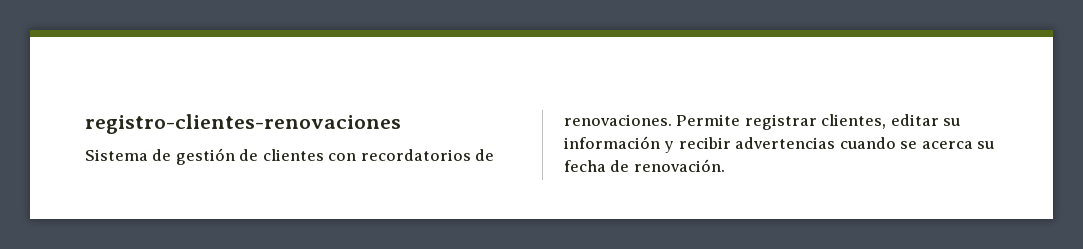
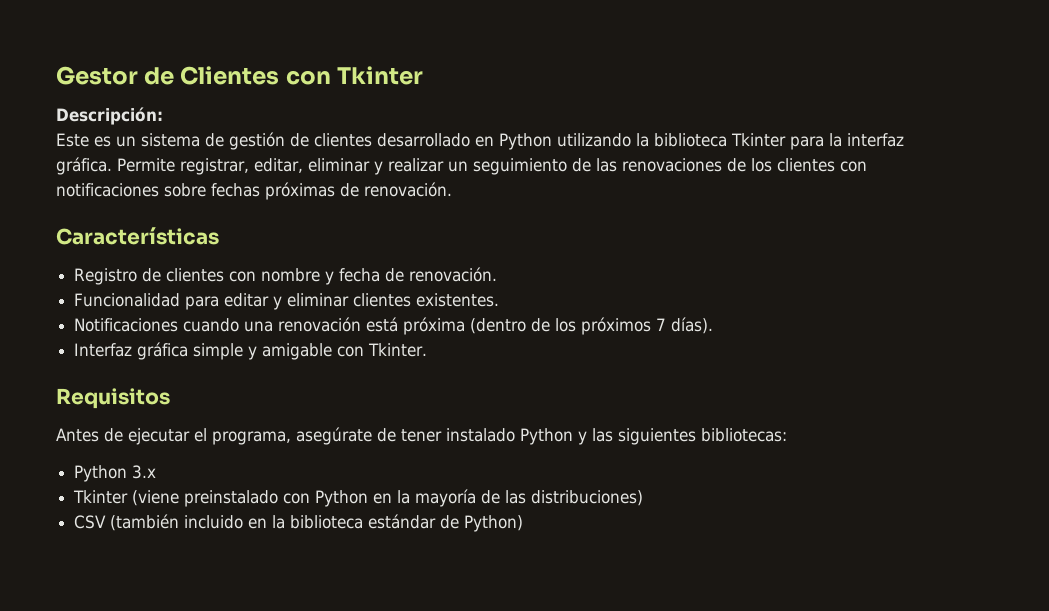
[85,114,401,134] [85,148,495,165] [564,114,961,130] [564,136,995,153] [564,159,725,172] registro-clientes-renovaciones // Sistema de gestión de clientes con recordatorios de renovaciones. Permite registrar clientes, editar su información y recibir advertencias cuando se acerca su fecha de renovación. -> [56,66,423,85] [56,107,163,125] [56,132,904,150] [56,157,867,175] [56,182,452,200] [56,227,219,245] [74,267,498,285] [74,293,500,310] [74,317,714,335] [74,342,428,360] [56,388,170,409] [56,427,787,445] [74,465,157,482] [73,489,644,507] [74,514,524,532] Gestor de Clientes con Tkinter // Descripción: // Este es un sistema de gestión de clientes desarrollado en Python utilizando la biblioteca Tkinter para la interfaz gráfica. Permite registrar, editar, eliminar y realizar un seguimiento de las renovaciones de los clientes con notificaciones sobre fechas próximas de renovación. // Características // Registro de clientes con nombre y fecha de renovación. // Funcionalidad para editar y eliminar clientes existentes. // Notificaciones cuando una renovación está próxima (dentro de los próximos 7 días). // Interfaz gráfica simple y amigable con Tkinter. // Requisitos // Antes de ejecutar el programa, asegúrate de tener instalado Python y las siguientes bibliotecas: // Python 3.x // Tkinter (viene preinstalado con Python en la mayoría de las distribuciones) // CSV (también incluido en la biblioteca estándar de Python)

